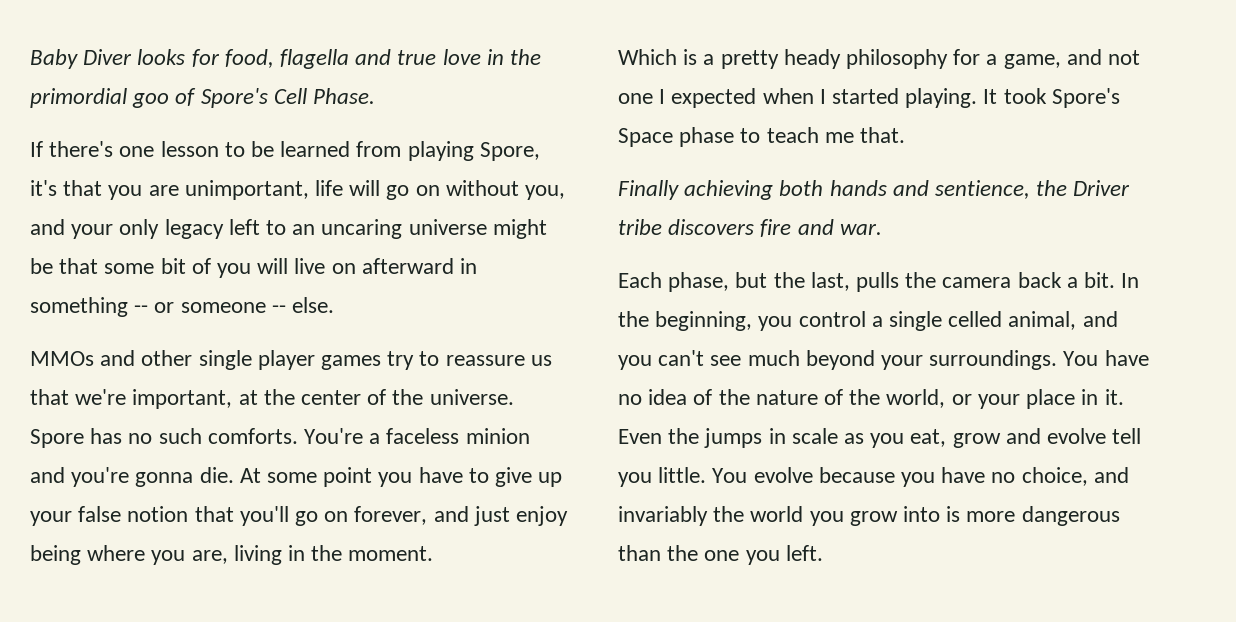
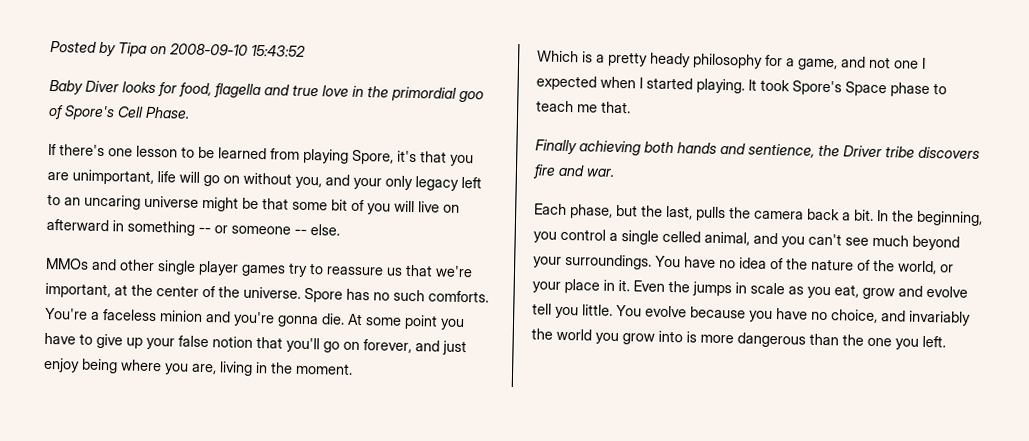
(30, 59) none -> [50,40,306,57] Posted by Tipa on 2008-09-10 15:43:52 //

